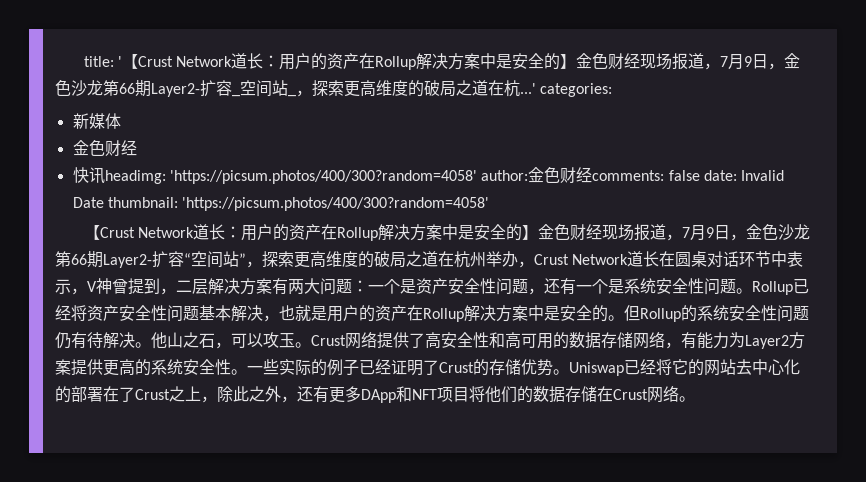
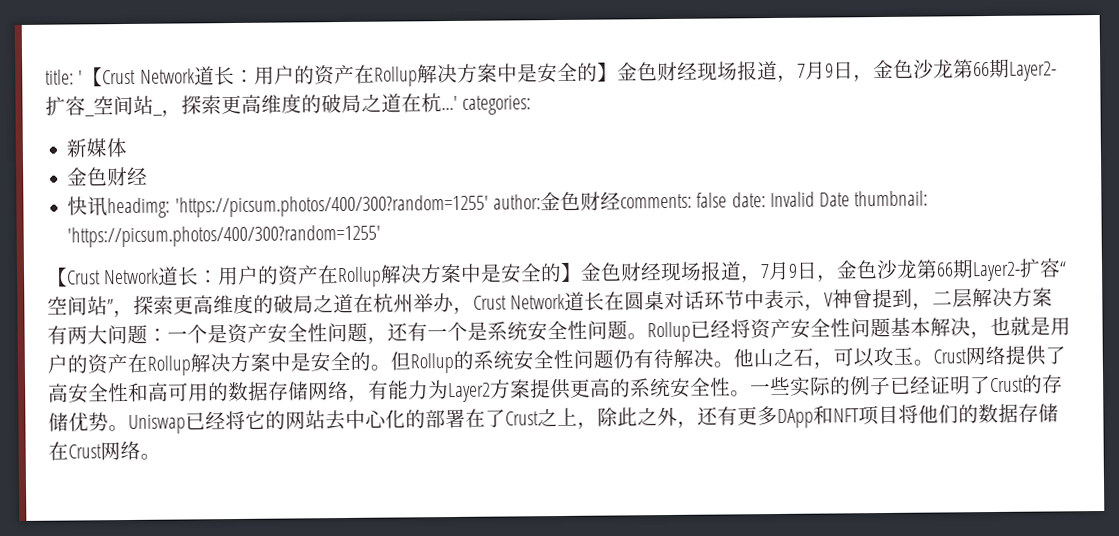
[169,170,477,184] 'https://picsum.photos/400/300?random=4058' -> [174,194,489,218] 'https://picsum.photos/400/300?random=1255'
[182,197,490,211] 'https://picsum.photos/400/300?random=4058' -> [67,224,382,248] 'https://picsum.photos/400/300?random=1255'

